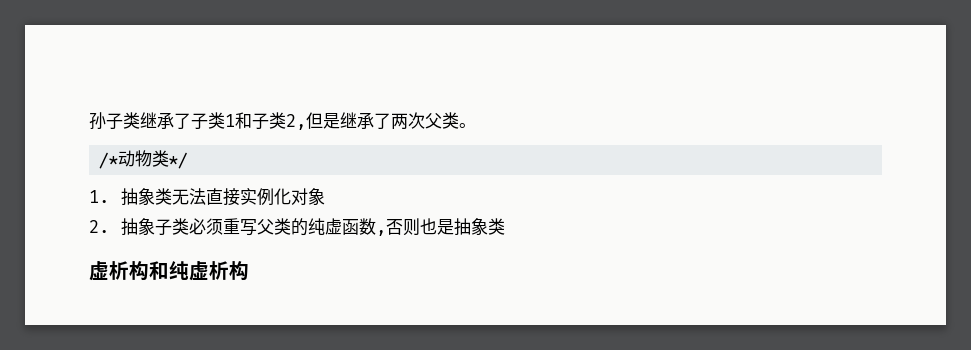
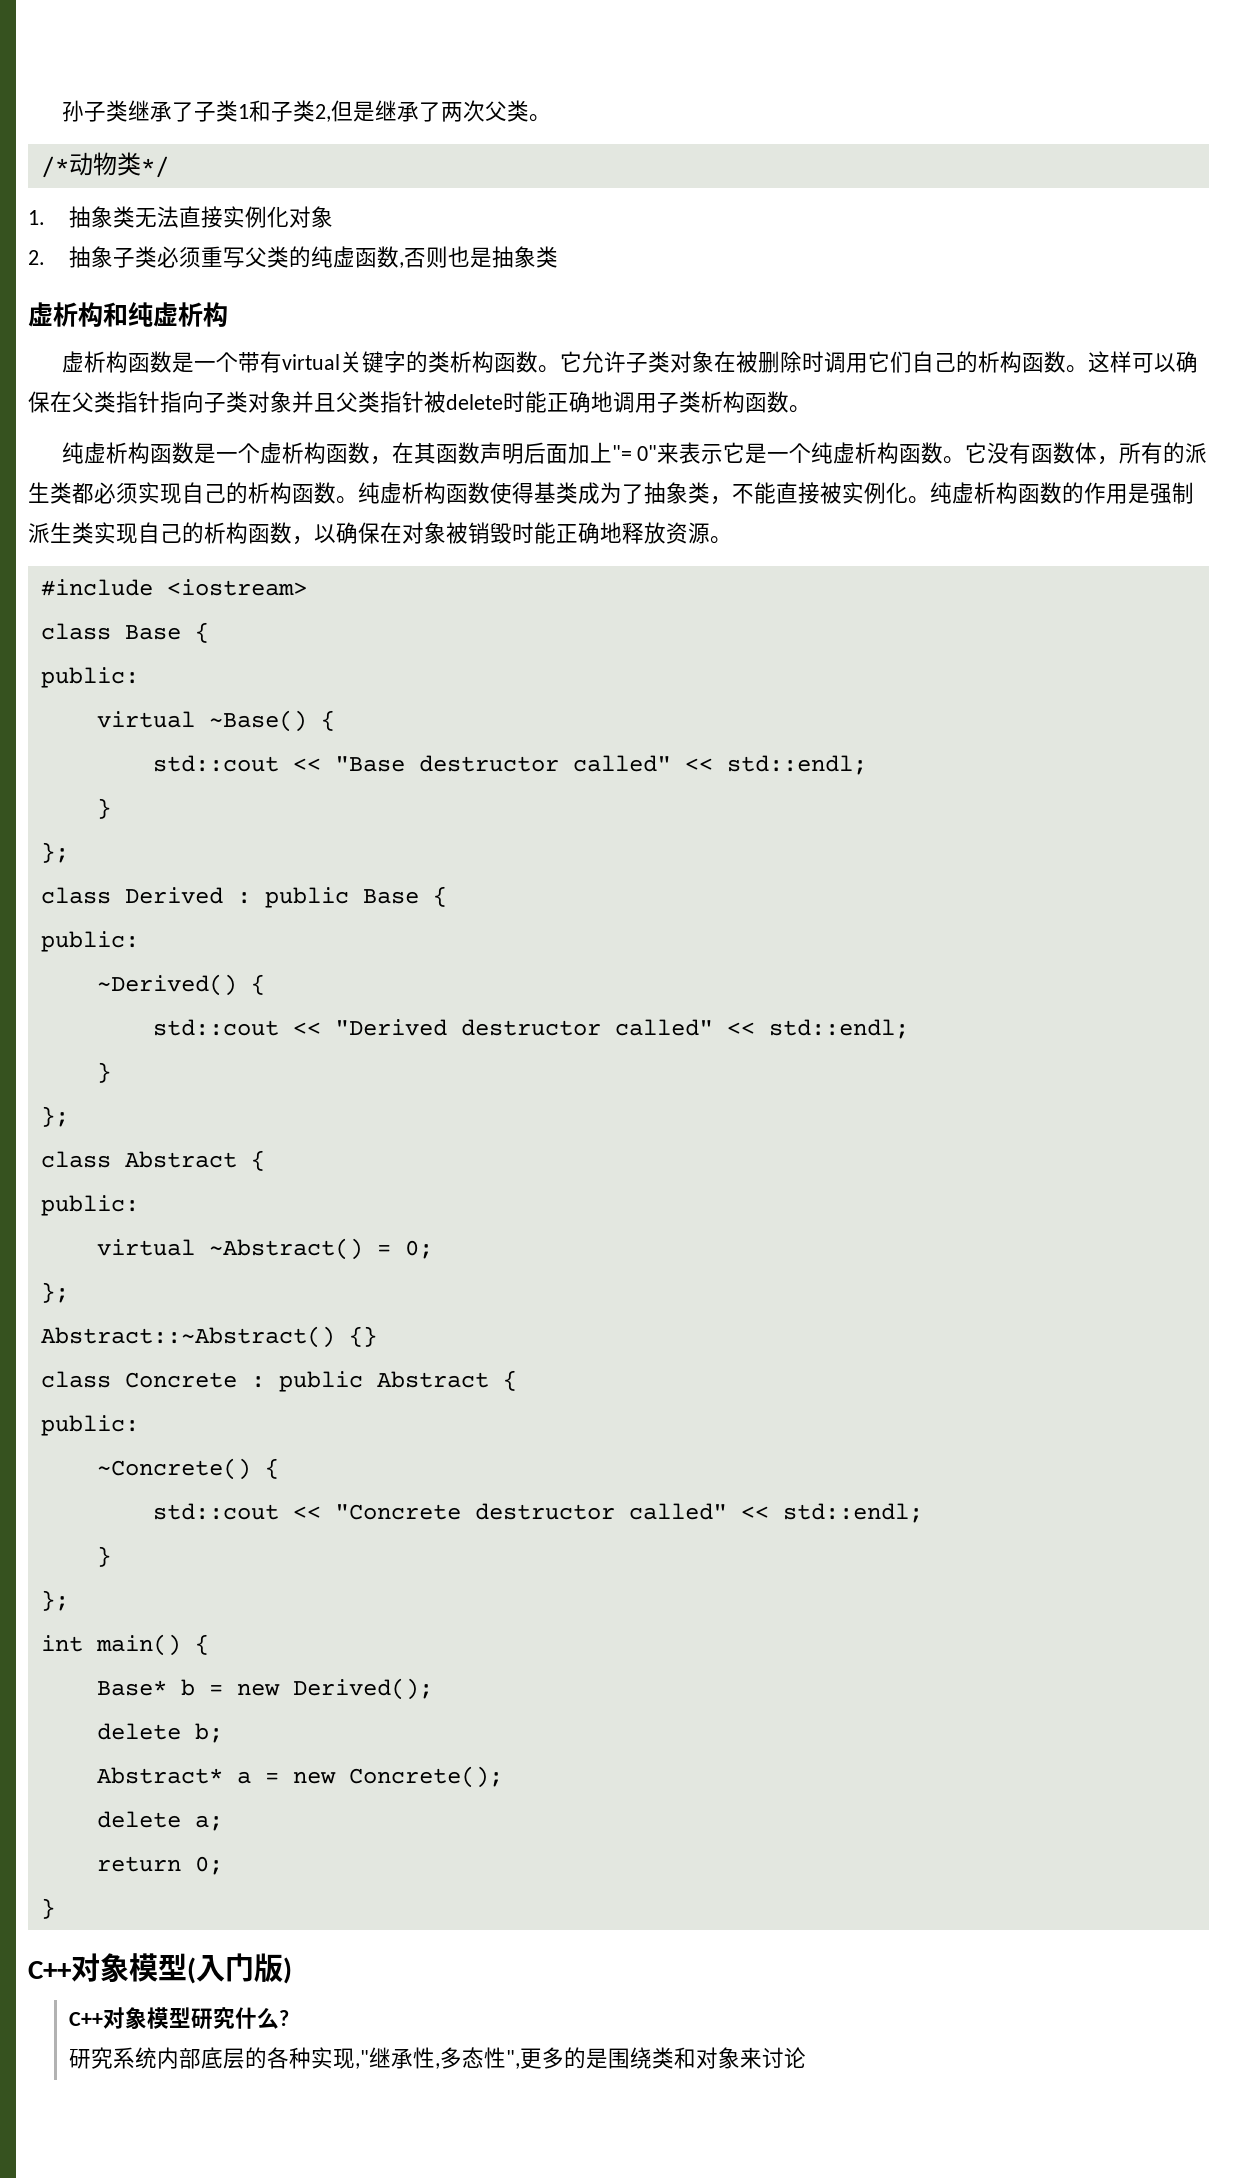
(249, 271) none -> [61,351,1198,373] [28,391,811,413] [61,442,1208,465] [28,482,1194,505] [28,522,732,545] [40,579,307,596] [40,622,209,643] [40,667,139,688] [96,710,335,732] [152,755,867,775] [96,798,111,819] [40,842,69,863] [40,886,447,908] [40,931,139,952] [96,974,265,996] [152,1019,909,1039] [96,1062,111,1083] [40,1106,69,1127] [40,1150,265,1171] [40,1195,139,1216] [96,1238,433,1260] [40,1282,69,1303] [40,1326,377,1348] [40,1370,517,1392] [40,1415,139,1436] [96,1458,279,1480] [152,1503,923,1523] [96,1546,111,1567] [40,1590,69,1611] [40,1634,209,1656] [96,1678,433,1700] [96,1723,223,1743] [96,1766,503,1788] [96,1811,223,1831] [96,1856,223,1875] [40,1898,55,1919] [28,1953,292,1984] [68,2007,289,2029] [68,2047,806,2069] // 虚析构函数是一个带有virtual关键字的类析构函数。它允许子类对象在被删除时调用它们自己的析构函数。这样可以确保在父类指针指向子类对象并且父类指针被delete时能正确地调用子类析构函数。 // 纯虚析构函数是一个虚析构函数，在其函数声明后面加上"= 0"来表示它是一个纯虚析构函数。它没有函数体，所有的派生类都必须实现自己的析构函数。纯虚析构函数使得基类成为了抽象类，不能直接被实例化。纯虚析构函数的作用是强制派生类实现自己的析构函数，以确保在对象被销毁时能正确地释放资源。 // #include <iostream> // class Base { // public: // virtual ~Base() { // std::cout << "Base destructor called" << std::endl; // } // }; // class Derived : public Base { // public: // ~Derived() { // std::cout << "Derived destructor called" << std::endl; // } // }; // class Abstract { // public: // virtual ~Abstract() = 0; // }; // Abstract::~Abstract() {} // class Concrete : public Abstract { // public: // ~Concrete() { // std::cout << "Concrete destructor called" << std::endl; // } // }; // int main() { // Base* b = new Derived(); // delete b; // Abstract* a = new Concrete(); // delete a; // return 0; // } // C++对象模型(入门版) // C++对象模型研究什么? // 研究系统内部底层的各种实现,"继承性,多态性",更多的是围绕类和对象来讨论

